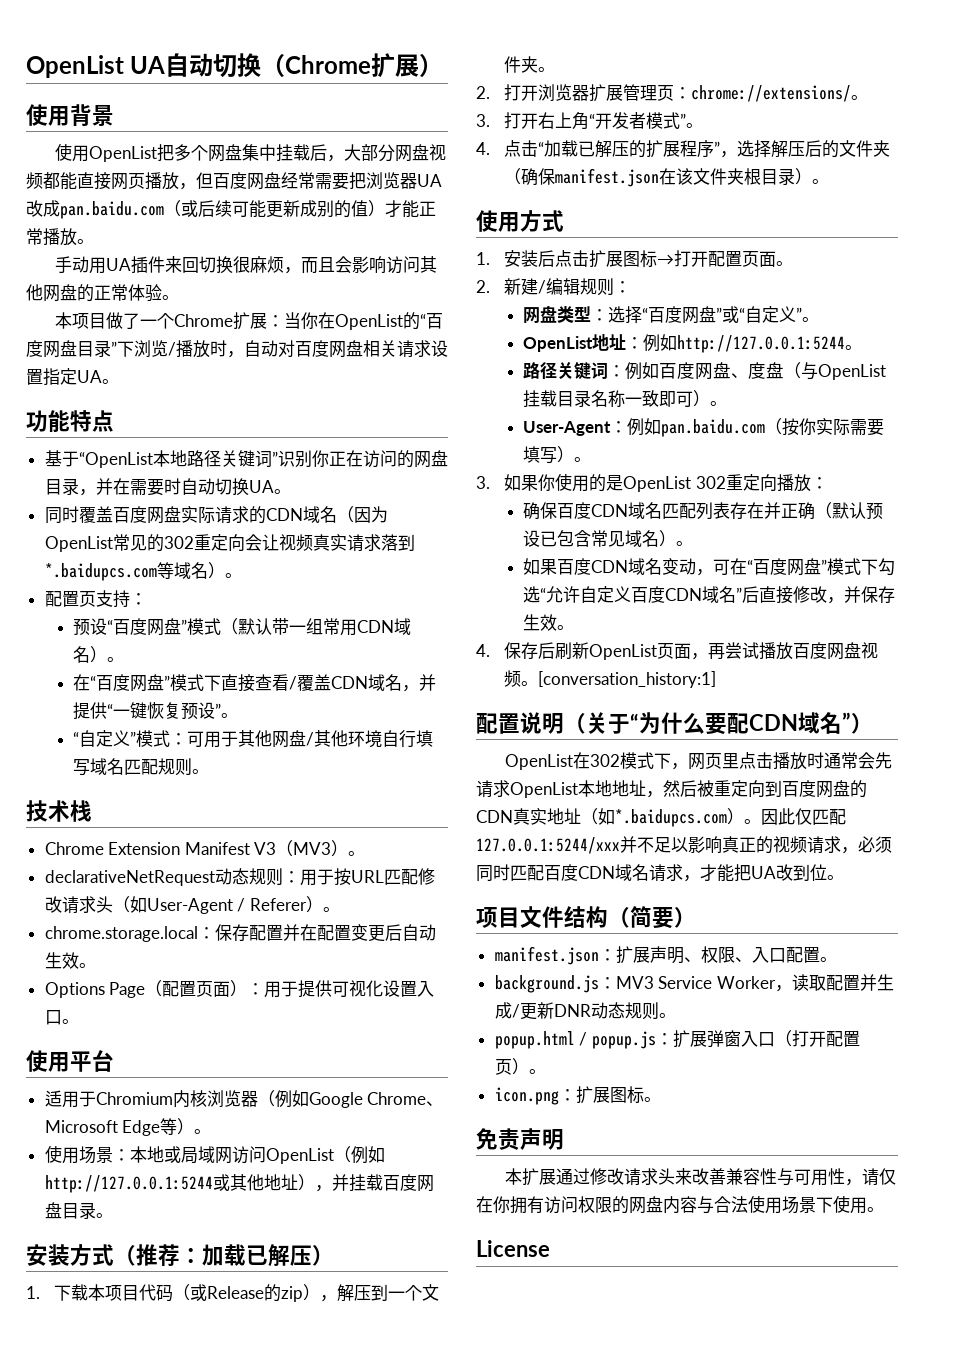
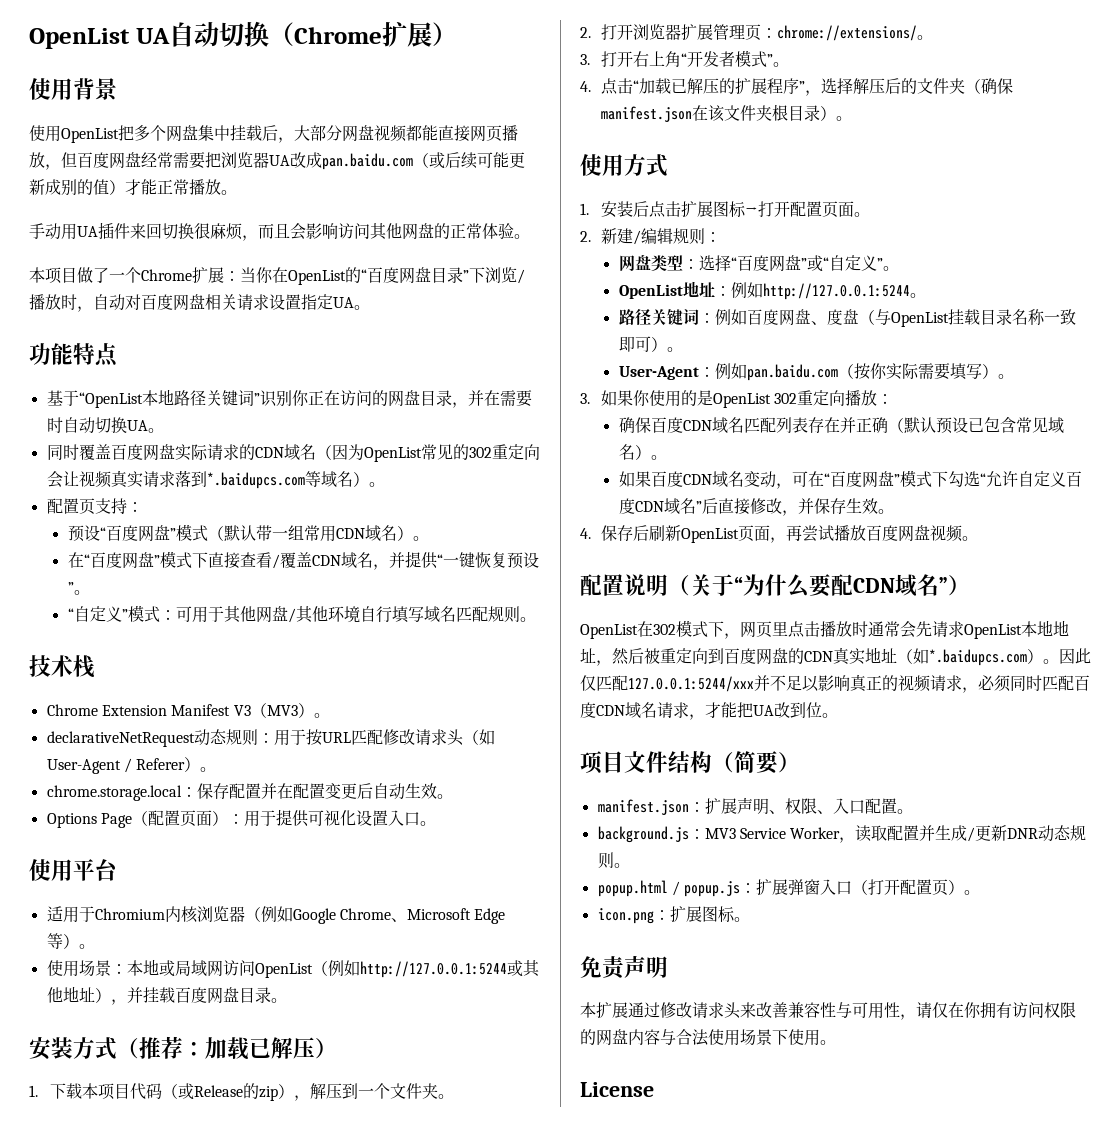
[538,671,717,688] [conversation_history:1] -> (979, 538) none

